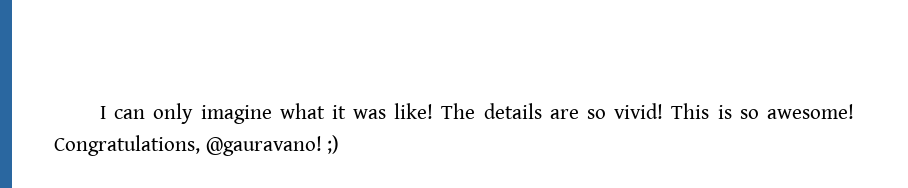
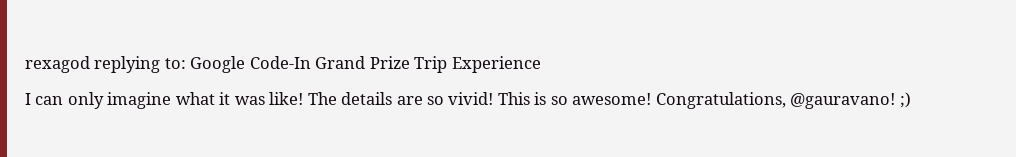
(99, 112) none -> [25,56,541,73] rexagod replying to: Google Code-In Grand Prize Trip Experience //

